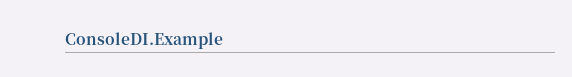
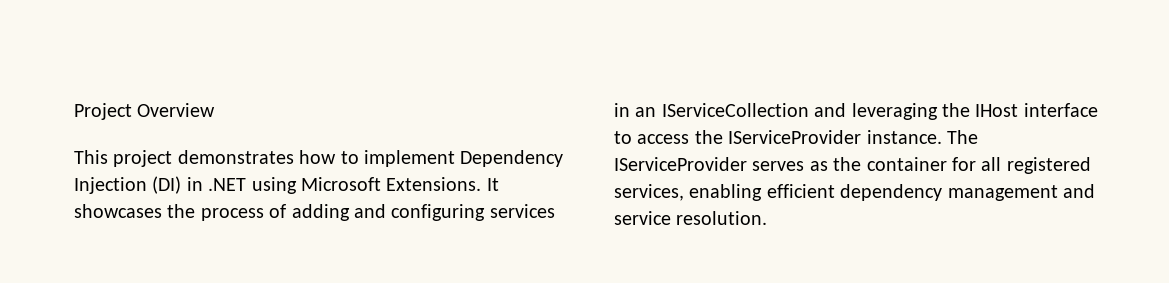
[65,32,223,49] ConsoleDI.Example -> [74,103,216,120] [74,150,564,167] [74,176,499,194] [74,204,555,221] [614,103,1098,120] [614,130,978,144] [614,157,1091,174] [614,184,1095,201] [614,211,768,225] Project Overview // This project demonstrates how to implement Dependency Injection (DI) in .NET using Microsoft Extensions. It showcases the process of adding and configuring services in an IServiceCollection and leveraging the IHost interface to access the IServiceProvider instance. The IServiceProvider serves as the container for all registered services, enabling efficient dependency management and service resolution.

